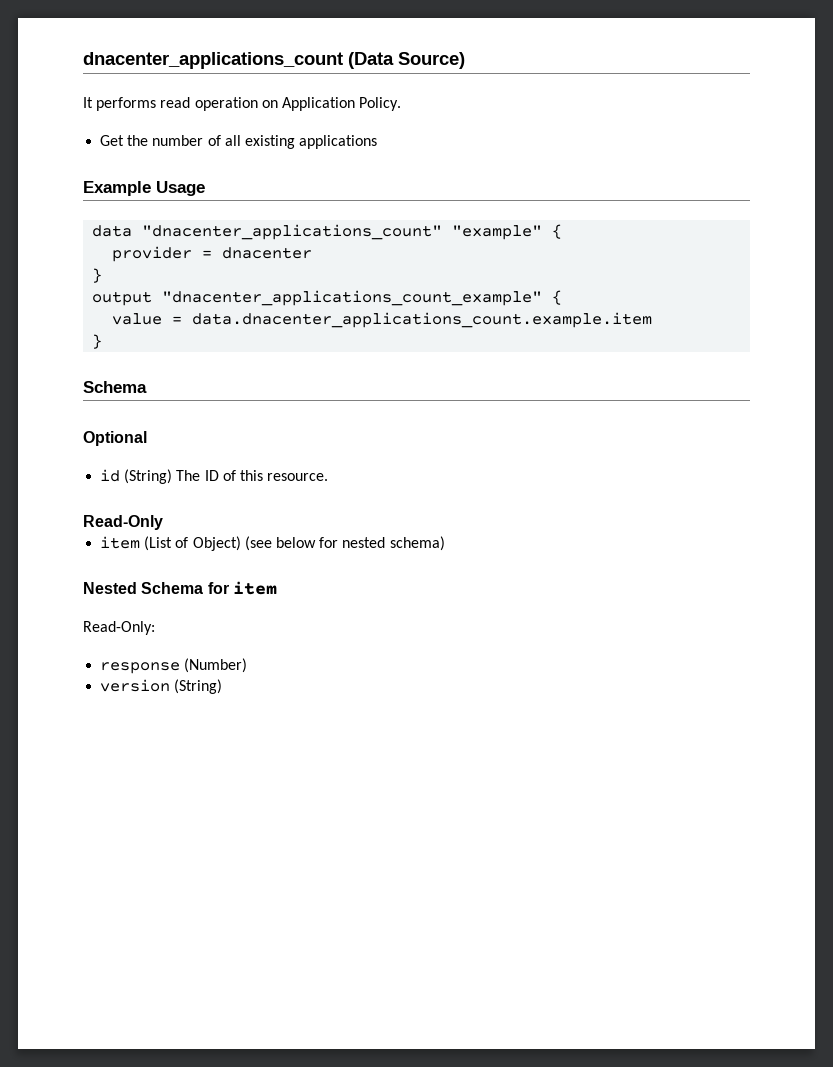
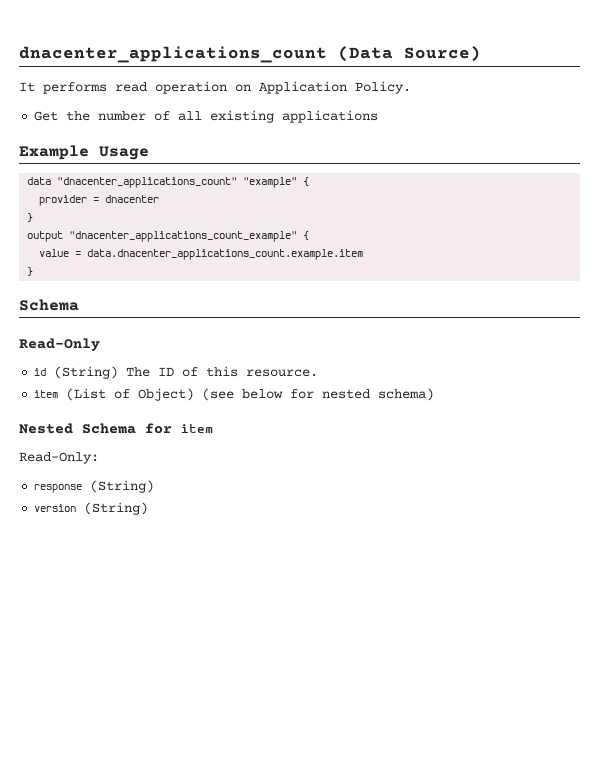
[83,431,147,446] Optional -> [19,338,100,352] Read-Only
[83,515,163,530] // Read-Only -> (319, 373) none
[184,658,248,673] (Number) -> [90,480,155,493] (String)

